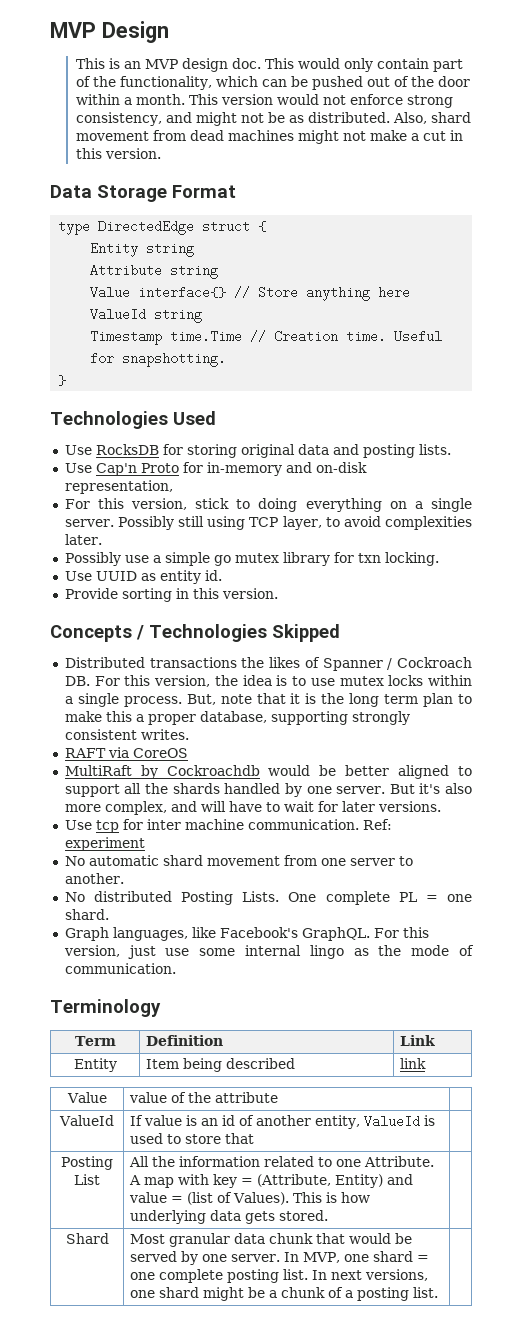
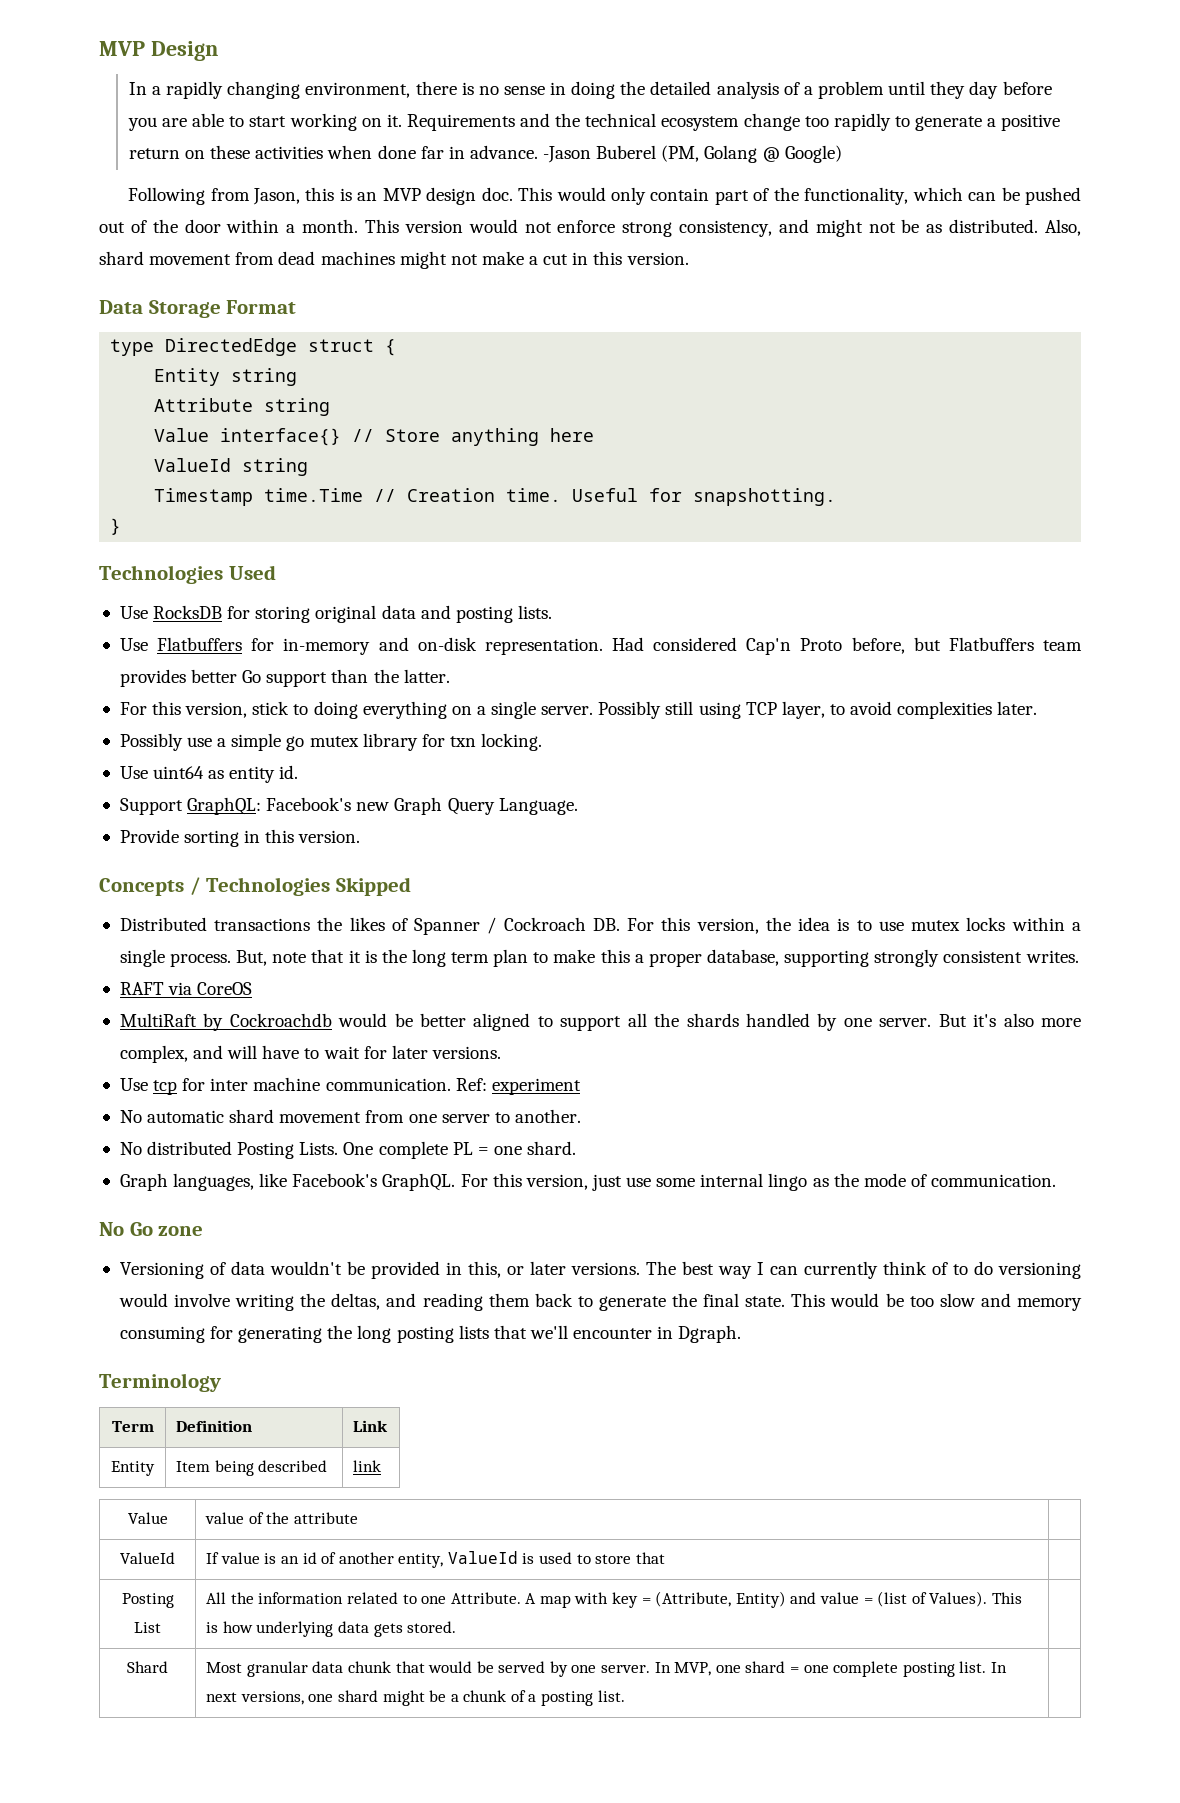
[75,58,105,69] This -> [128,81,1052,99] [127,113,1061,131] [128,145,842,163] [128,187,335,205] In a rapidly changing environment, there is no sense in doing the detailed analysis of a problem until they day before you are able to start working on it. Requirements and the technical ecosystem change too rapidly to generate a positive return on these activities when done far in advance. -Jason Buberel (PM, Golang @ Google) // Following from Jason, this
[95,463,179,476] Cap'n Proto -> [157,637,243,651] Flatbuffers
[64,480,173,494] representation, -> [484,637,1082,655] [119,669,450,687] representation. Had considered Cap'n Proto before, but Flatbuffers team provides better Go support than the latter.
[95,571,137,581] UUID -> [153,766,205,779] uint64
(222, 575) none -> [119,797,578,815] // Support GraphQL: Facebook's new Graph Query Language.
(176, 968) none -> [99,1222,204,1236] [119,1261,1082,1279] [118,1293,1083,1311] [119,1325,742,1343] // No Go zone // Versioning of data wouldn't be provided in this, or later versions. The best way I can currently think of to do versioning would involve writing the deltas, and reading them back to generate the final state. This would be too slow and memory consuming for generating the long posting lists that we'll encounter in Dgraph.

